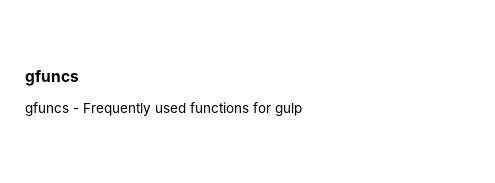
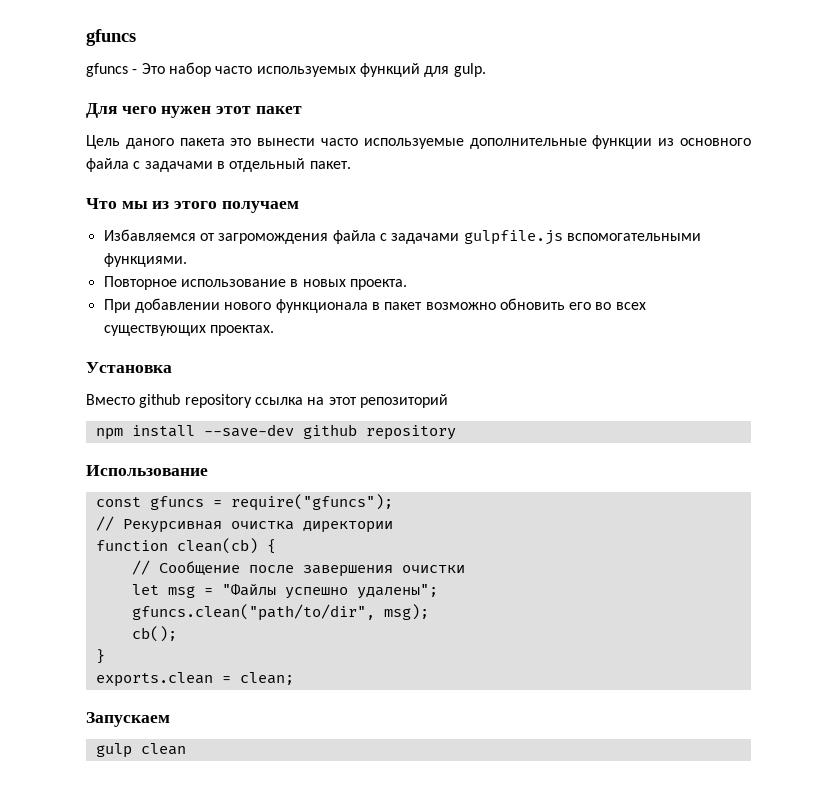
[83,102,302,116] Frequently used functions for gulp -> [141,62,486,77] [86,103,302,118] [86,135,751,149] [86,158,351,172] [86,198,299,213] [103,229,701,245] [103,253,187,267] [103,276,407,290] [103,298,646,313] [103,325,274,336] [86,362,172,373] [86,394,448,408] [95,424,456,440] [86,465,208,476] [95,494,393,511] [95,516,393,533] [95,538,276,554] [131,560,465,577] [131,584,438,599] [131,604,429,621] [131,626,177,642] [95,649,105,664] [95,672,294,687] [86,712,170,727] [95,743,186,758] Это набор часто используемых функций для gulp. // Для чего нужен этот пакет // Цель даного пакета это вынести часто используемые дополнительные функции из основного файла с задачами в отдельный пакет. // Что мы из этого получаем // Избавляемся от загромождения файла с задачами gulpfile.js вспомогательными функциями. // Повторное использование в новых проекта. // При добавлении нового функционала в пакет возможно обновить его во всех существующих проектах. // Установка // Вместо github repository ссылка на этот репозиторий // npm install --save-dev github repository // Использование // const gfuncs = require("gfuncs"); // // Рекурсивная очистка директории // function clean(cb) { // // Сообщение после завершения очистки // let msg = "Файлы успешно удалены"; // gfuncs.clean("path/to/dir", msg); // cb(); // } // exports.clean = clean; // Запускаем // gulp clean

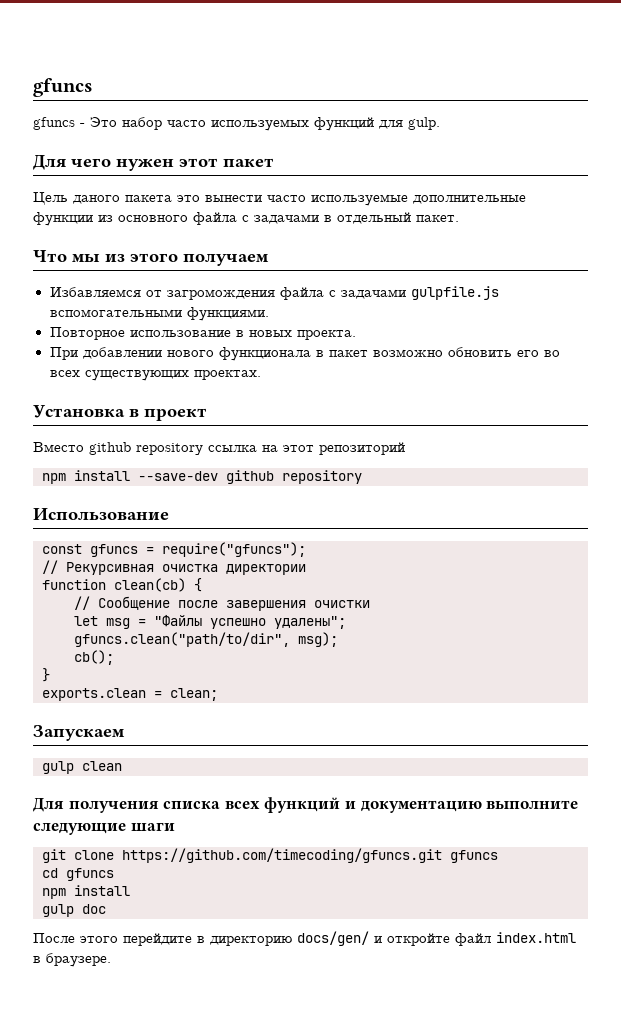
(172, 367) none -> [129,408,207,421] в проект
(186, 749) none -> [33,797,579,813] [33,822,175,835] [42,848,498,863] [42,868,114,881] [42,885,130,899] [42,904,106,917] [33,931,576,946] [33,953,111,967] // Для получения списка всех функций и документацию выполните следующие шаги // git clone https://github.com/timecoding/gfuncs.git gfuncs // cd gfuncs // npm install // gulp doc // После этого перейдите в директорию docs/gen/ и откройте файл index.html в браузере.

